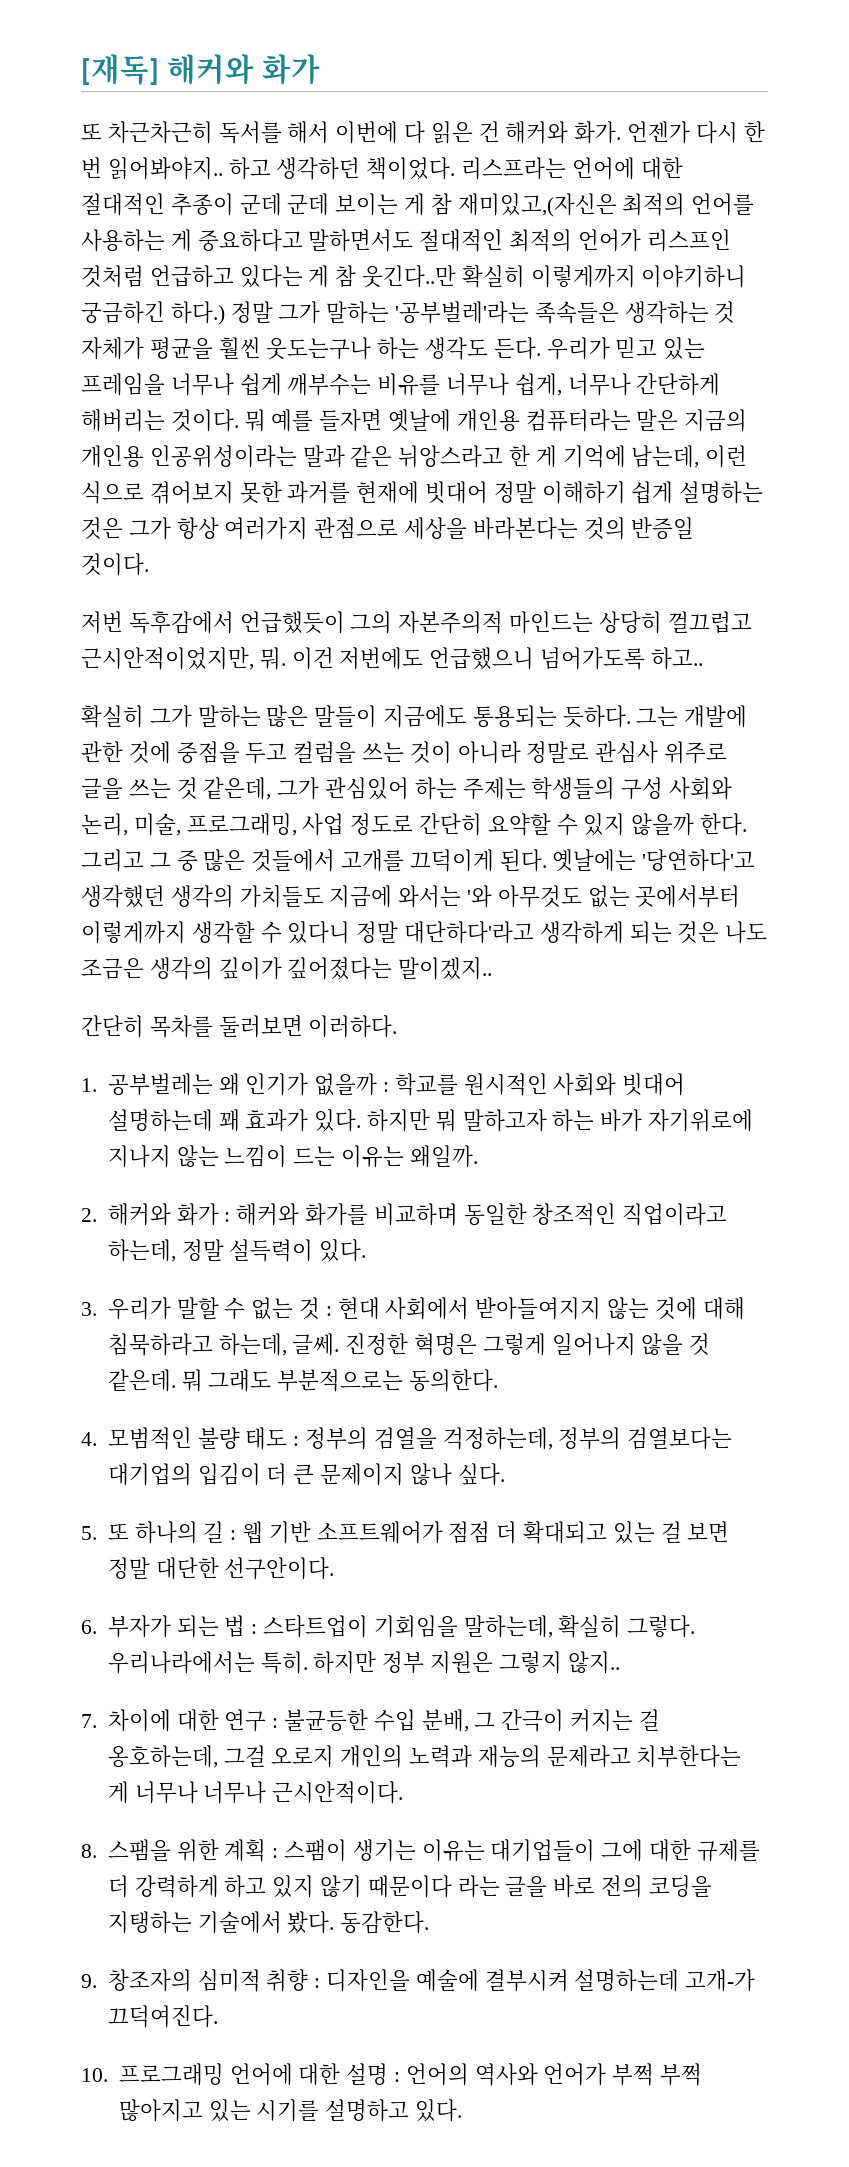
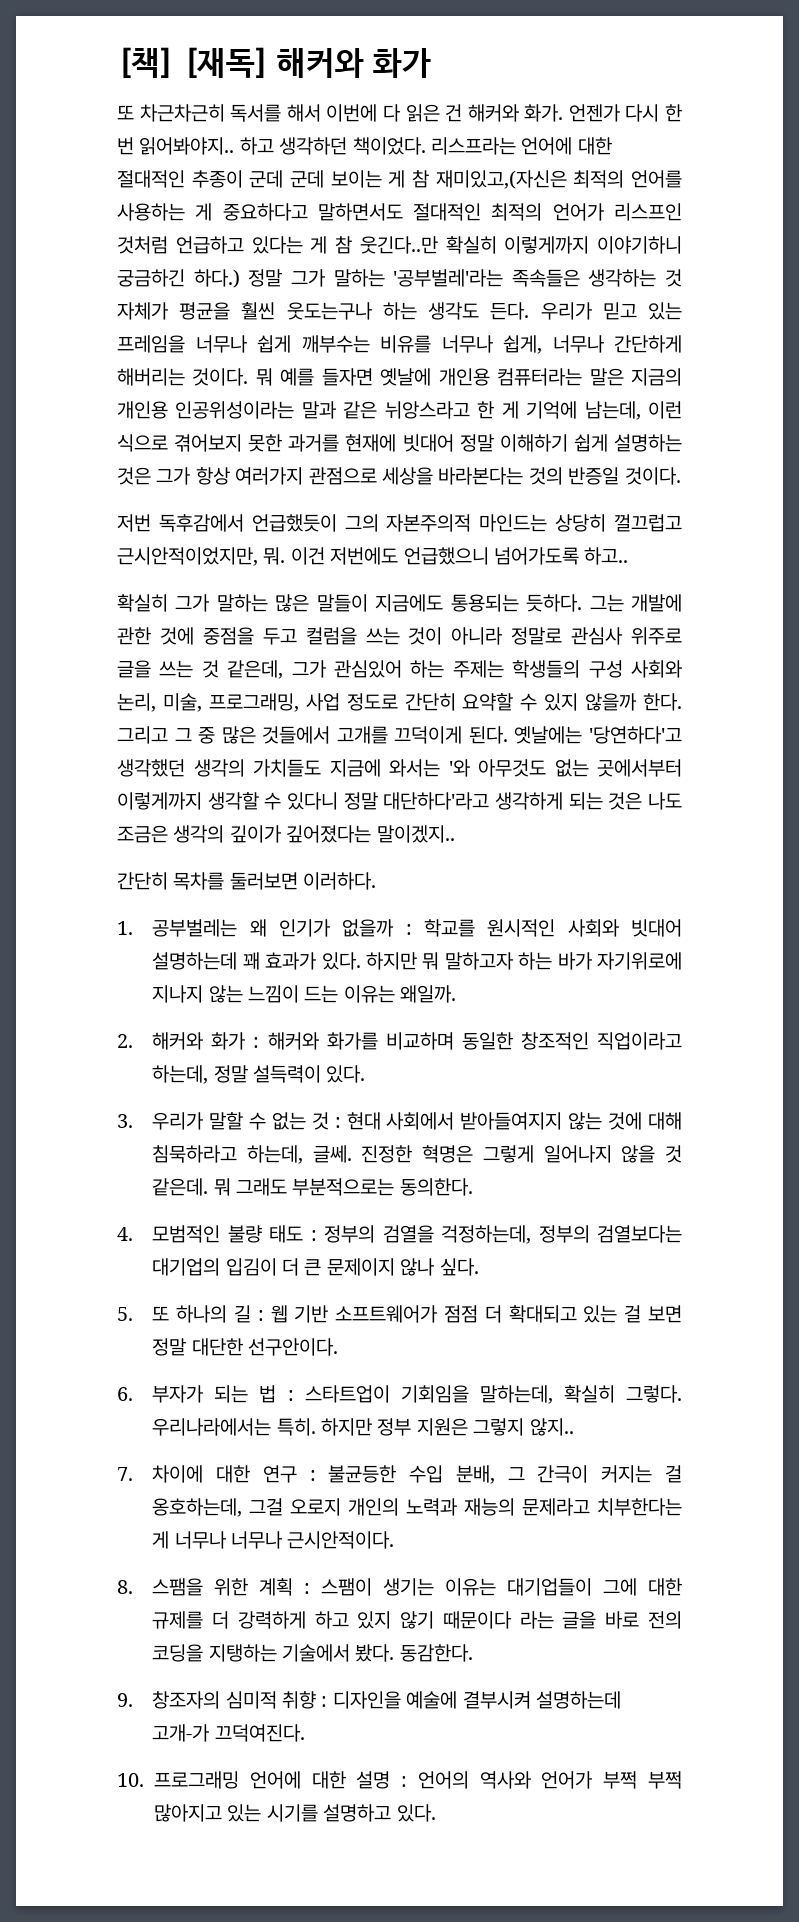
(81, 69) none -> [117,47,174,79] [책]

